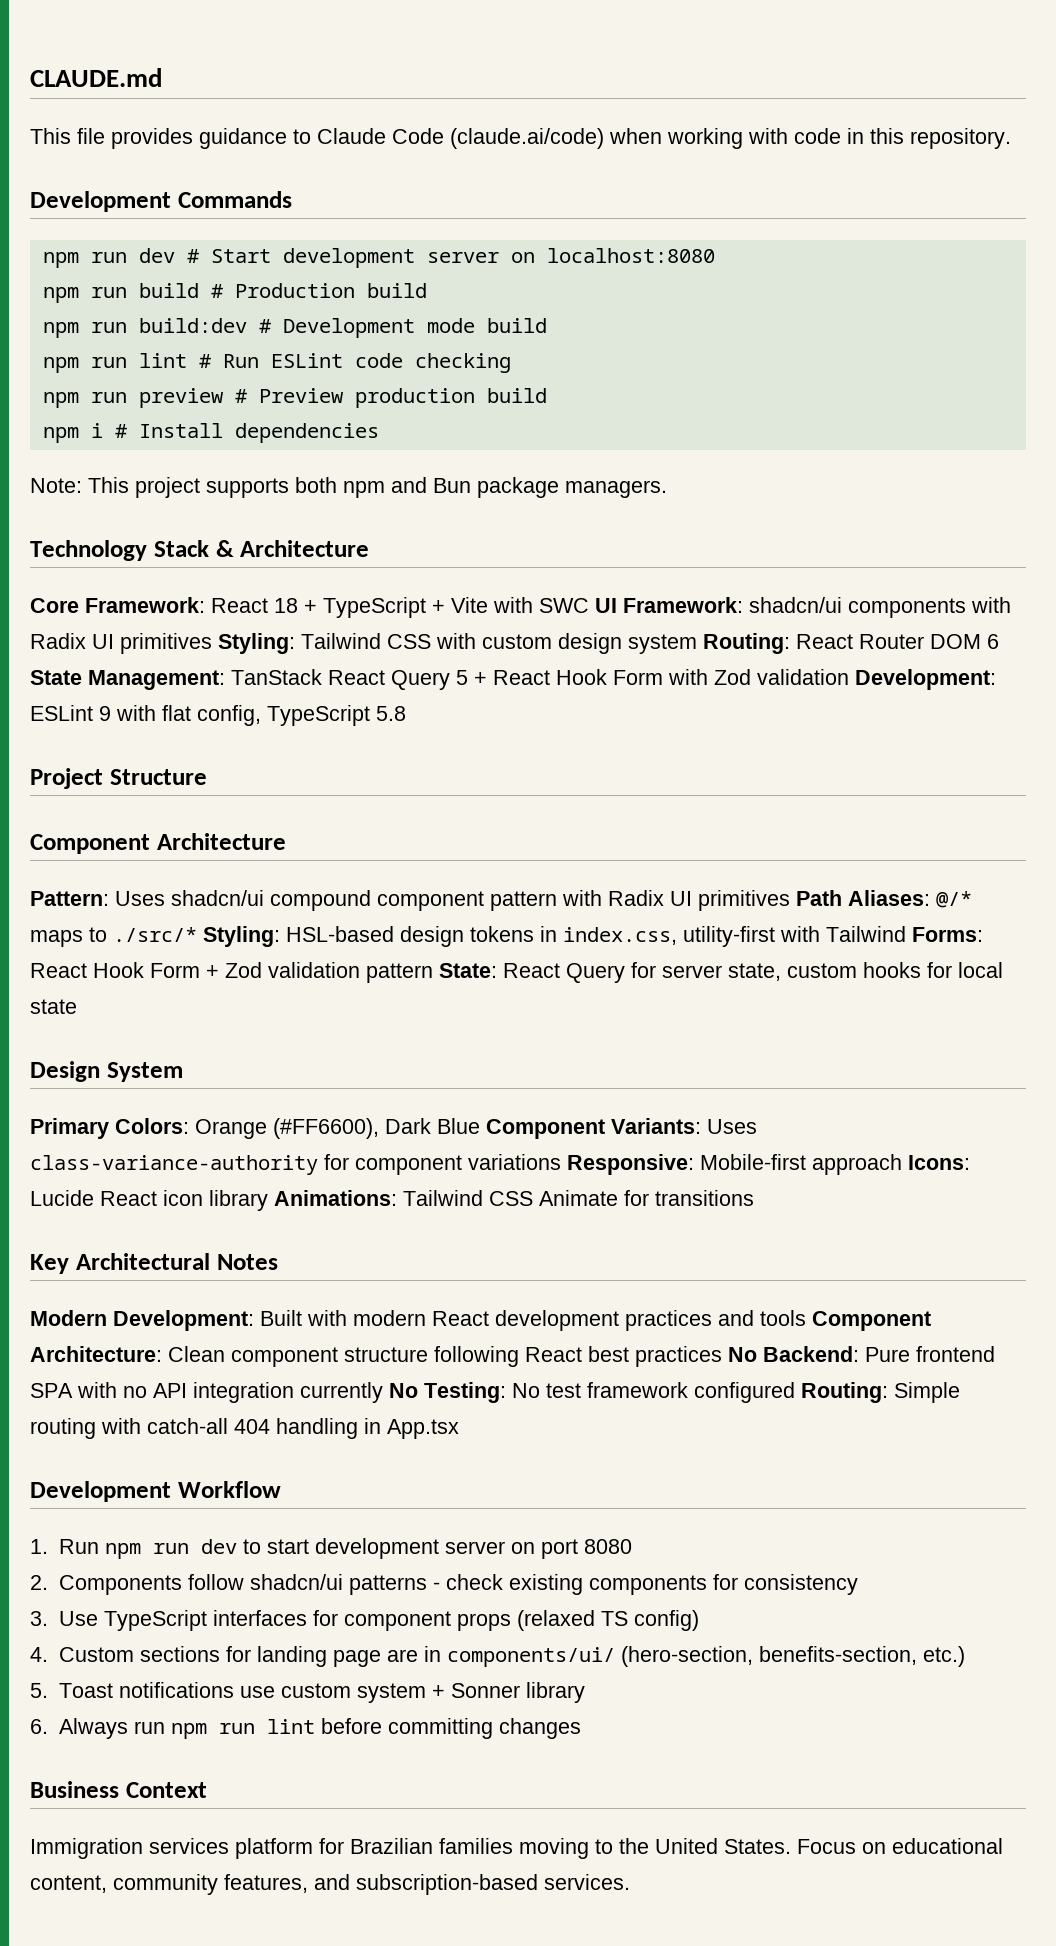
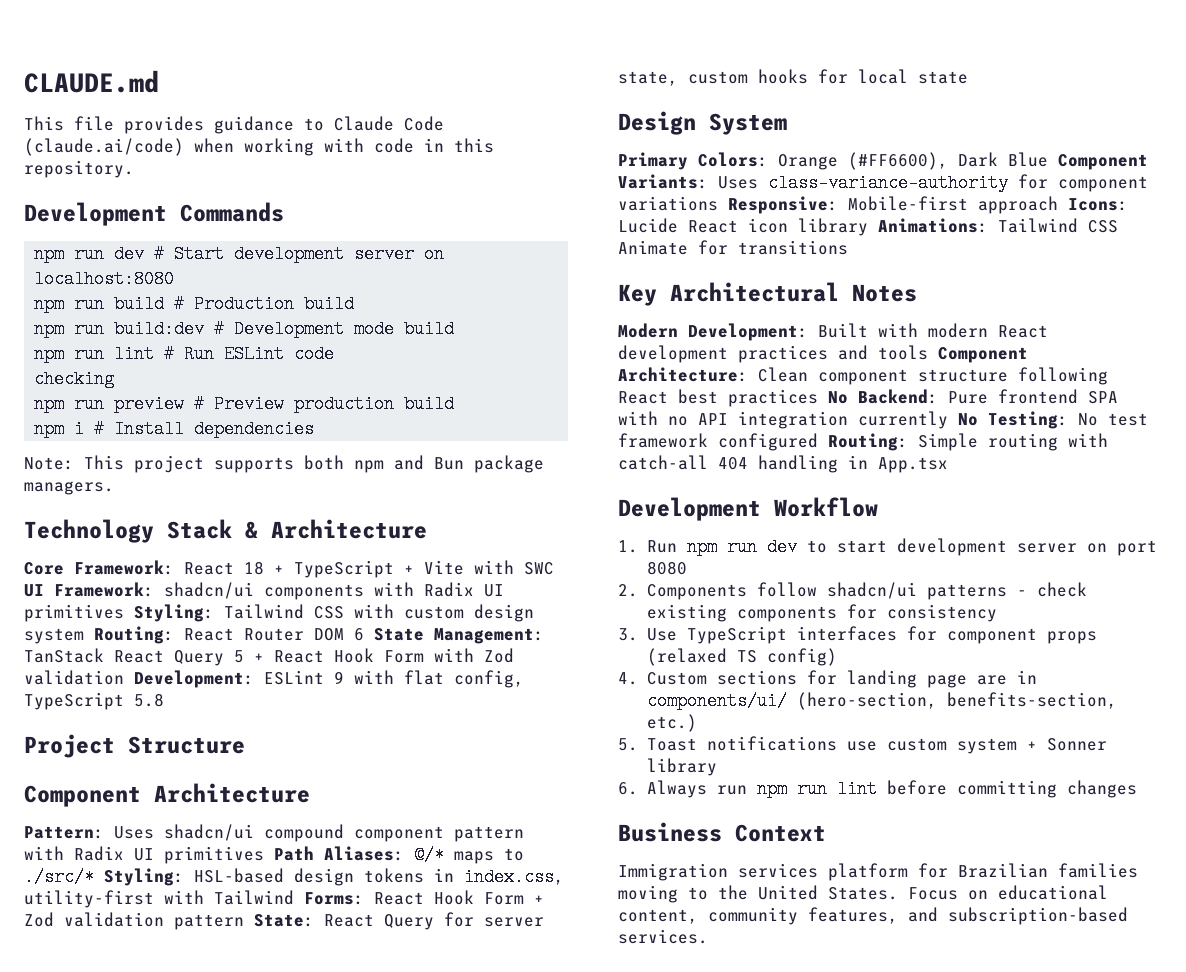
(403, 360) none -> (335, 354) //

